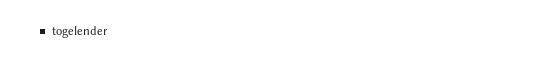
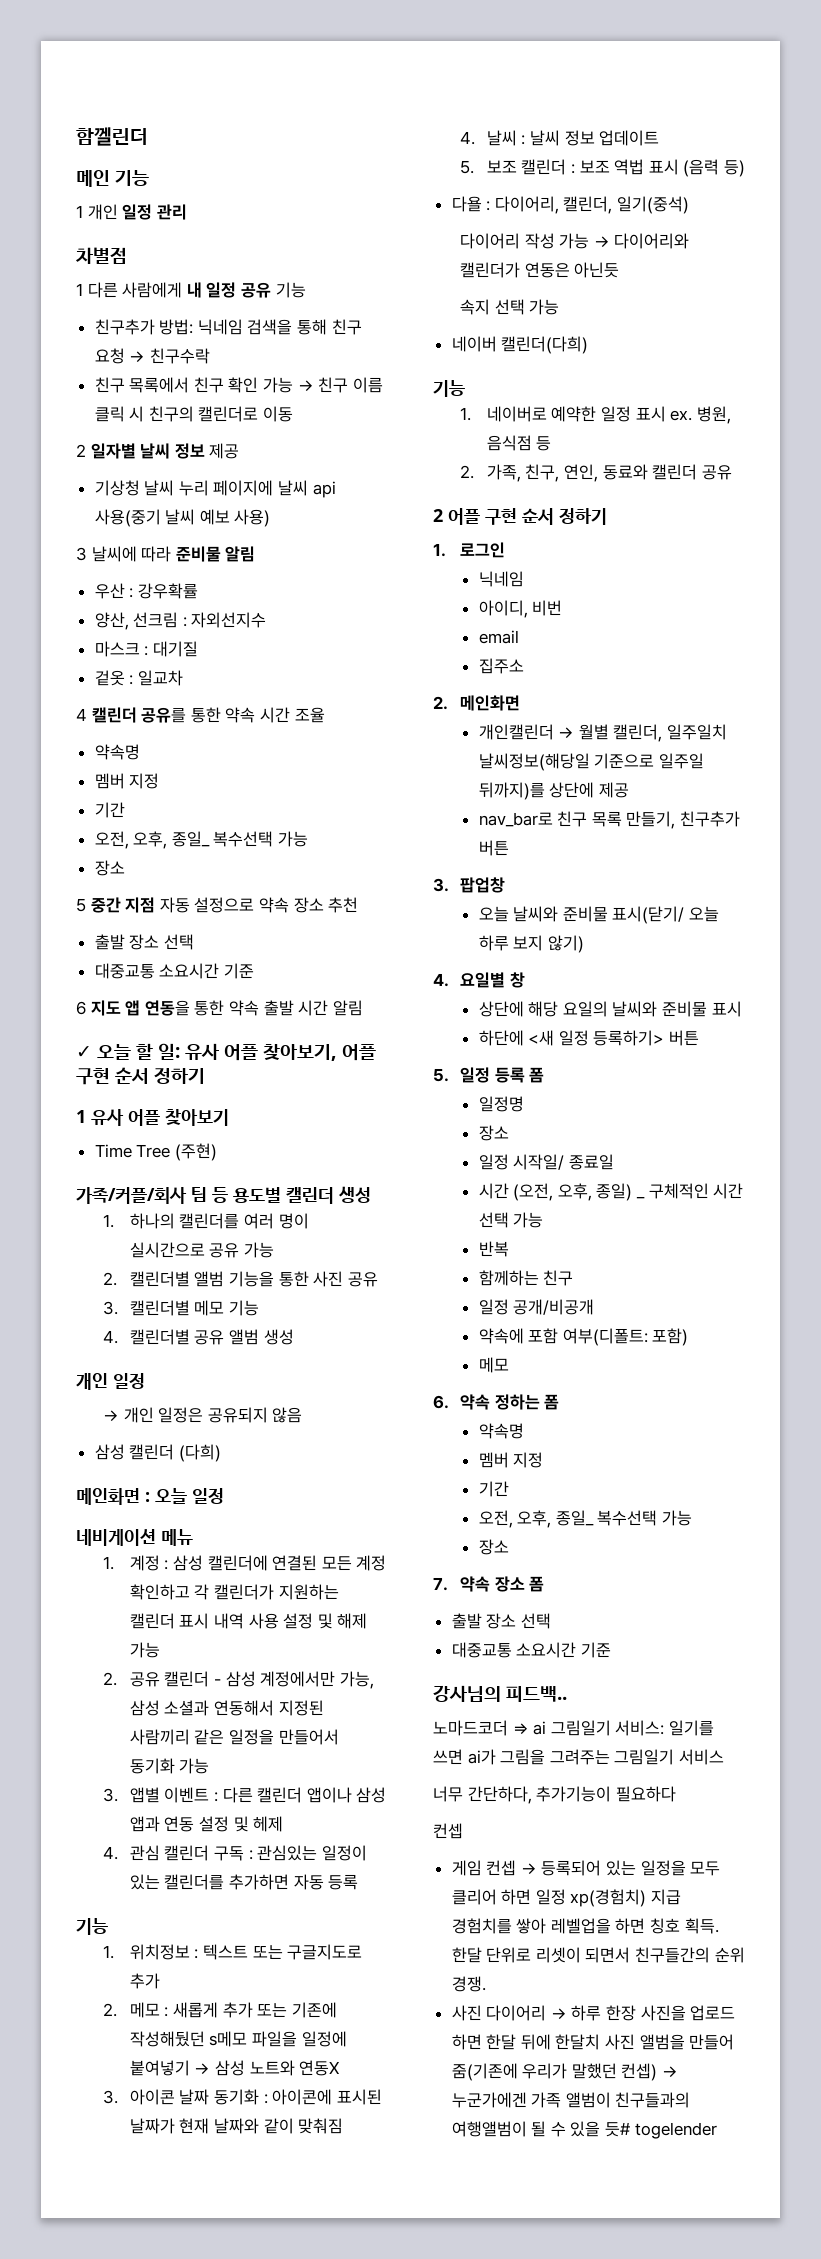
(51, 32) none -> [76,127,148,146] [76,170,149,187] [76,204,187,220] [75,247,127,264] [76,282,306,298] [94,319,362,335] [94,348,210,364] [94,377,383,393] [94,406,294,422] [76,443,240,459] [94,480,336,498] [94,509,271,527] [76,546,256,562] [94,583,198,599] [94,612,267,630] [94,641,198,657] [94,670,183,686] [76,707,325,723] [94,744,140,760] [94,773,160,789] [94,802,125,818] [94,831,309,849] [94,860,125,876] [76,897,359,913] [94,934,194,950] [94,963,254,979] [76,1000,363,1016] [76,1043,376,1061] [76,1067,205,1085] [76,1109,229,1126] [94,1143,217,1161] [76,1186,371,1204] [102,1213,309,1229] [129,1242,275,1258] [102,1271,378,1287] [102,1300,260,1316] [102,1329,294,1345] [76,1373,145,1390] [102,1407,303,1423] [94,1444,221,1462] [76,1488,224,1505] [76,1529,193,1546] [102,1555,387,1571] [129,1584,339,1600] [129,1613,368,1629] [129,1642,160,1658] [102,1671,374,1689] [129,1700,324,1716] [129,1729,339,1745] [129,1758,210,1774] [102,1787,387,1803] [129,1816,284,1832] [102,1845,367,1861] [129,1874,359,1890] [76,1918,108,1935] [102,1944,363,1960] [129,1973,160,1989] [102,2002,337,2018] [129,2031,347,2047] [129,2060,341,2076] [102,2089,382,2105] [129,2118,344,2134] [459,130,660,146] [459,159,745,177] [451,196,690,214] [459,233,690,249] [459,262,620,278] [459,299,560,315] [451,336,589,354] [433,380,465,397] [459,406,731,424] [486,435,552,451] [459,464,732,482] [433,508,607,525] [433,542,505,558] [478,571,524,587] [478,600,563,618] [478,630,519,644] [478,658,524,674] [433,695,520,711] [478,724,727,742] [478,753,704,771] [478,782,629,800] [478,811,740,829] [478,840,509,856] [433,877,505,893] [478,906,719,924] [478,935,584,953] [433,972,525,988] [478,1001,742,1017] [478,1030,699,1046] [433,1067,545,1083] [478,1096,524,1112] [478,1125,509,1141] [478,1154,614,1170] [478,1183,744,1201] [478,1212,544,1228] [478,1241,509,1257] [478,1270,574,1286] [478,1299,595,1315] [478,1328,689,1346] [478,1357,509,1373] [433,1394,560,1410] [478,1423,524,1439] [478,1452,544,1468] [478,1481,509,1497] [478,1510,692,1528] [478,1539,509,1555] [433,1576,545,1592] [451,1613,551,1629] [451,1642,611,1658] [433,1685,567,1702] [433,1720,714,1736] [433,1749,724,1765] [433,1786,676,1804] [433,1823,463,1839] [451,1860,721,1876] [451,1889,682,1907] [451,1918,719,1934] [451,1947,745,1963] [451,1976,486,1992] [451,2005,736,2021] [451,2034,735,2050] [451,2063,679,2081] [451,2092,691,2108] [451,2121,632,2137] 함껠린더 // 메인 기능 // 1 개인 일정 관리 // 차별점 // 1 다른 사람에게 내 일정 공유 기능 // 친구추가 방법: 닉네임 검색을 통해 친구 요청 → 친구수락 // 친구 목록에서 친구 확인 가능 → 친구 이름 클릭 시 친구의 캘린더로 이동 // 2 일자별 날씨 정보 제공 // 기상청 날씨 누리 페이지에 날씨 api 사용(중기 날씨 예보 사용) // 3 날씨에 따라 준비물 알림 // 우산 : 강우확률 // 양산, 선크림 : 자외선지수 // 마스크 : 대기질 // 겉옷 : 일교차 // 4 캘린더 공유를 통한 약속 시간 조율 // 약속명 // 멤버 지정 // 기간 // 오전, 오후, 종일_ 복수선택 가능 // 장소 // 5 중간 지점 자동 설정으로 약속 장소 추천 // 출발 장소 선택 // 대중교통 소요시간 기준 // 6 지도 앱 연동을 통한 약속 출발 시간 알림 // ✓ 오늘 할 일: 유사 어플 찾아보기, 어플 구현 순서 정하기 // 1 유사 어플 찾아보기 // Time Tree (주현) // 가족/커플/회사 팀 등 용도별 캘린더 생성 // 1. 하나의 캘린더를 여러 명이 실시간으로 공유 가능 // 2. 캘린더별 앨범 기능을 통한 사진 공유 // 3. 캘린더별 메모 기능 // 4. 캘린더별 공유 앨범 생성 // 개인 일정 // → 개인 일정은 공유되지 않음 // 삼성 캘린더 (다희) // 메인화면 : 오늘 일정 // 네비게이션 메뉴 // 1. 계정 : 삼성 캘린더에 연결된 모든 계정 확인하고 각 캘린더가 지원하는 캘린더 표시 내역 사용 설정 및 해제 가능 // 2. 공유 캘린더 - 삼성 계정에서만 가능, 삼성 소셜과 연동해서 지정된 사람끼리 같은 일정을 만들어서 동기화 가능 // 3. 앱별 이벤트 : 다른 캘린더 앱이나 삼성 앱과 연동 설정 및 헤제 // 4. 관심 캘린더 구독 : 관심있는 일정이 있는 캘린더를 추가하면 자동 등록 // 기능 // 1. 위치정보 : 텍스트 또는 구글지도로 추가 // 2. 메모 : 새롭게 추가 또는 기존에 작성해뒀던 s메모 파일을 일정에 붙여넣기 → 삼성 노트와 연동X // 3. 아이콘 날짜 동기화 : 아이콘에 표시된 날짜가 현재 날짜와 같이 맞춰짐 // 4. 날씨 : 날씨 정보 업데이트 // 5. 보조 캘린더 : 보조 역법 표시 (음력 등) // 다욜 : 다이어리, 캘린더, 일기(중석) // 다이어리 작성 가능 → 다이어리와 캘린더가 연동은 아닌듯 // 속지 선택 가능 // 네이버 캘린더(다희) // 기능 // 1. 네이버로 예약한 일정 표시 ex. 병원, 음식점 등 // 2. 가족, 친구, 연인, 동료와 캘린더 공유 // 2 어플 구현 순서 정하기 // 1. 로그인 // 닉네임 // 아이디, 비번 // email // 집주소 // 2. 메인화면 // 개인캘린더 → 월별 캘린더, 일주일치 날씨정보(해당일 기준으로 일주일 뒤까지)를 상단에 제공 // nav_bar로 친구 목록 만들기, 친구추가 버튼 // 3. 팝업창 // 오늘 날씨와 준비물 표시(닫기/ 오늘 하루 보지 않기) // 4. 요일별 창 // 상단에 해당 요일의 날씨와 준비물 표시 // 하단에 <새 일정 등록하기> 버튼 // 5. 일정 등록 폼 // 일정명 // 장소 // 일정 시작일/ 종료일 // 시간 (오전, 오후, 종일) _ 구체적인 시간 선택 가능 // 반복 // 함께하는 친구 // 일정 공개/비공개 // 약속에 포함 여부(디폴트: 포함) // 메모 // 6. 약속 정하는 폼 // 약속명 // 멤버 지정 // 기간 // 오전, 오후, 종일_ 복수선택 가능 // 장소 // 7. 약속 장소 폼 // 출발 장소 선택 // 대중교통 소요시간 기준 // 강사님의 피드백.. // 노마드코더 ⇒ ai 그림일기 서비스: 일기를 쓰면 ai가 그림을 그려주는 그림일기 서비스 // 너무 간단하다, 추가기능이 필요하다 // 컨셉 // 게임 컨셉 → 등록되어 있는 일정을 모두 클리어 하면 일정 xp(경험치) 지급 경험치를 쌓아 레벨업을 하면 칭호 획득. 한달 단위로 리셋이 되면서 친구들간의 순위 경쟁. // 사진 다이어리 → 하루 한장 사진을 업로드 하면 한달 뒤에 한달치 사진 앨범을 만들어 줌(기존에 우리가 말했던 컨셉) → 누군가에겐 가족 앨범이 친구들과의 여행앨범이 될 수 있을 듯#

